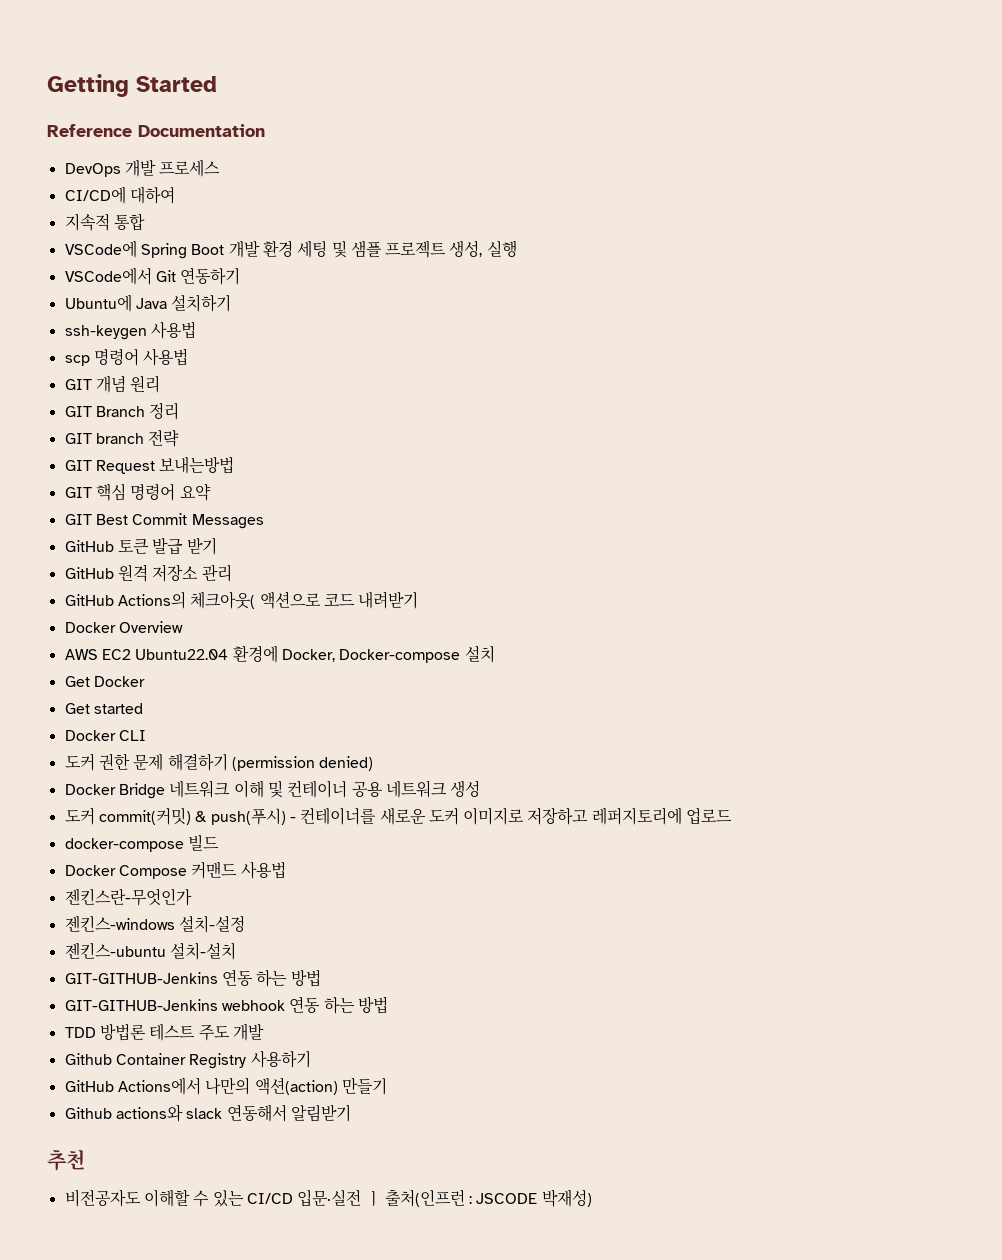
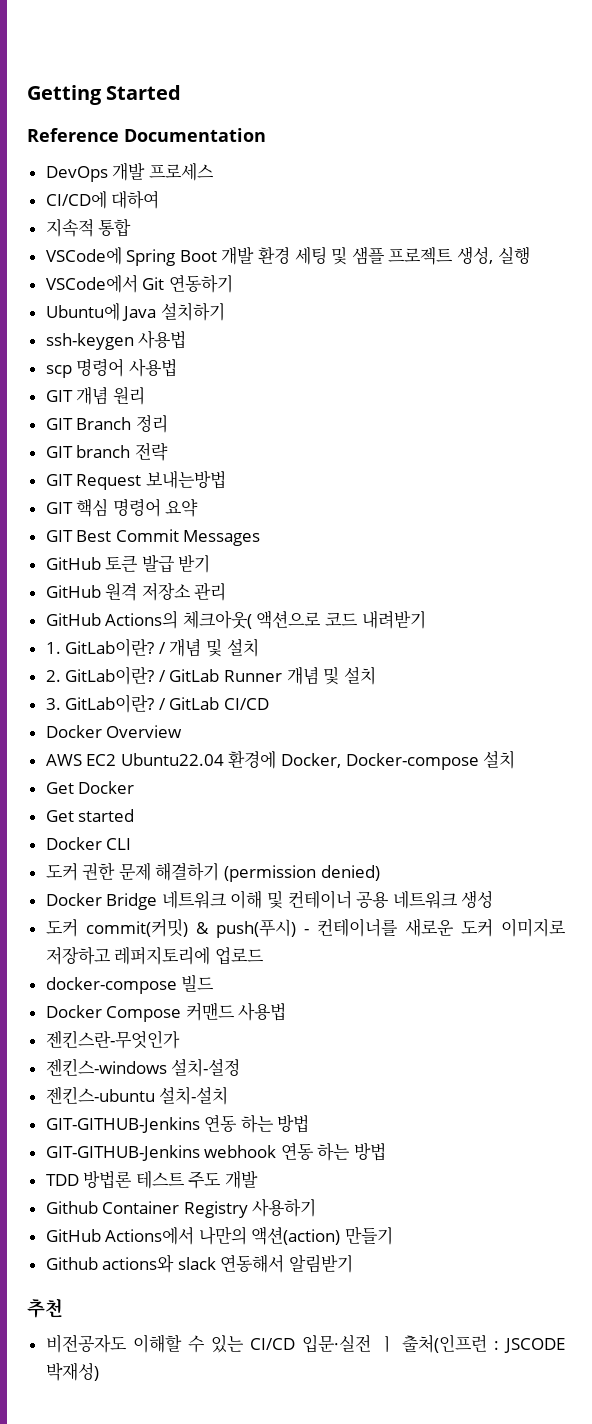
(419, 600) none -> [45,638,259,657] [45,666,376,685] [45,694,270,713] // 1. GitLab이란? / 개념 및 설치 // 2. GitLab이란? / GitLab Runner 개념 및 설치 // 3. GitLab이란? / GitLab CI/CD

